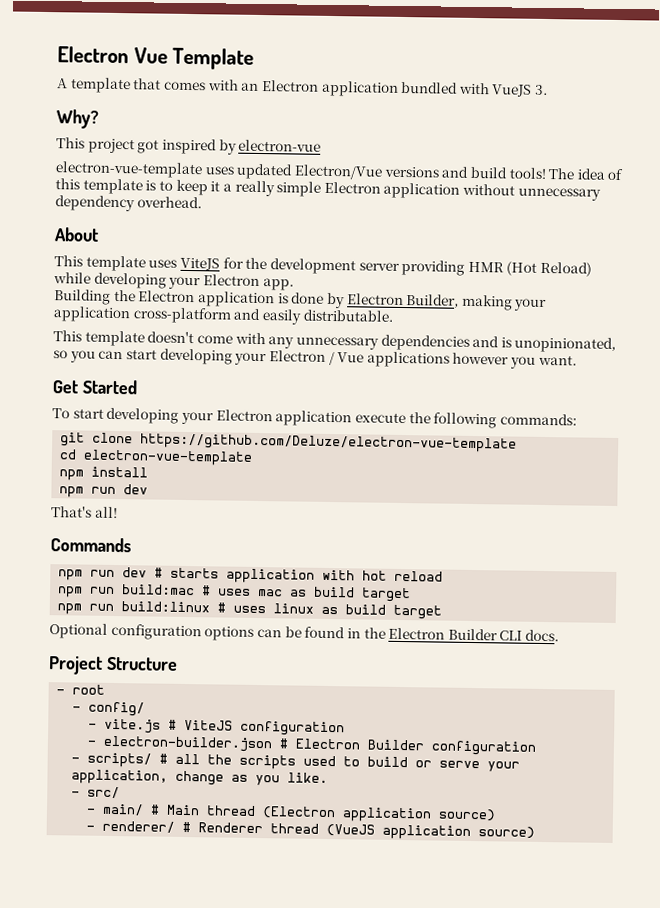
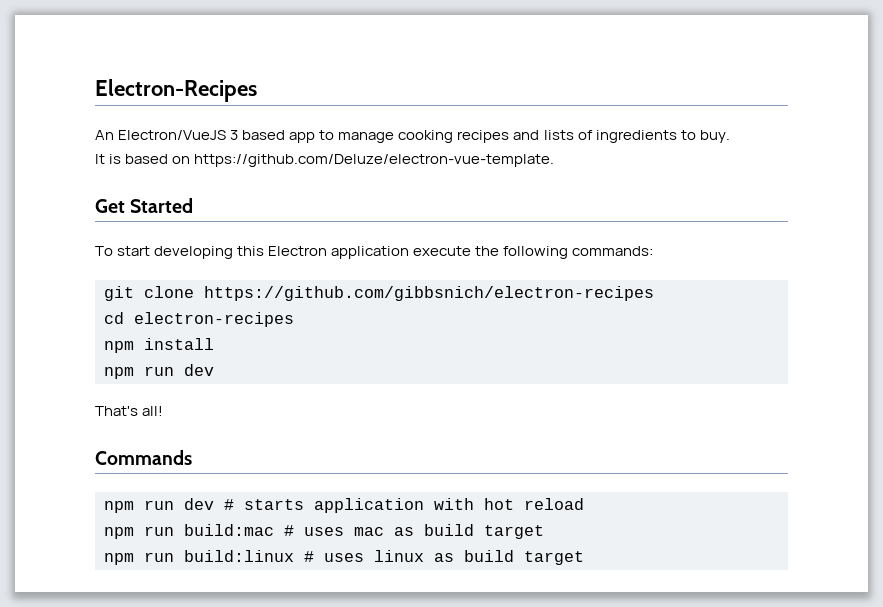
[57,46,255,70] [57,77,549,97] [56,109,99,129] [56,137,322,155] [55,161,625,181] [55,178,601,201] [55,195,202,212] [54,227,99,242] [54,255,593,277] [53,272,294,291] [54,289,548,312] [53,306,394,325] [53,330,617,353] [53,348,577,369] Electron Vue Template // A template that comes with an Electron application bundled with VueJS 3. // Why? // This project got inspired by electron-vue // electron-vue-template uses updated Electron/Vue versions and build tools! The idea of this template is to keep it a really simple Electron application without unnecessary dependency overhead. // About // This template uses ViteJS for the development server providing HMR (Hot Reload) while developing your Electron app. // Building the Electron application is done by Electron Builder, making your application cross-platform and easily distributable. // This template doesn't come with any unnecessary dependencies and is unopinionated, so you can start developing your Electron / Vue applications however you want. -> [95,79,257,102] [95,130,730,143] [95,154,555,167] Electron-Recipes // An Electron/VueJS 3 based app to manage cooking recipes and lists of ingredients to buy. // It is based on https://github.com/Deluze/electron-vue-template.
[180,411,214,425] your -> [237,246,265,256] this
[140,433,518,453] https://github.com/Deluze/electron-vue-template -> [204,286,654,301] https://github.com/gibbsnich/electron-recipes
[83,449,254,466] electron-vue-template -> [134,312,294,327] electron-recipes
[49,623,560,642] [48,655,178,675] [56,684,106,695] [72,701,146,717] [88,718,346,737] [87,735,538,756] [71,752,521,772] [71,769,329,786] [71,786,121,799] [86,803,497,823] [86,820,536,841] // Optional configuration options can be found in the Electron Builder CLI docs. // Project Structure // - root // - config/ // - vite.js # ViteJS configuration // - electron-builder.json # Electron Builder configuration // - scripts/ # all the scripts used to build or serve your application, change as you like. // - src/ // - main/ # Main thread (Electron application source) // - renderer/ # Renderer thread (VueJS application source) -> (584, 558) none

